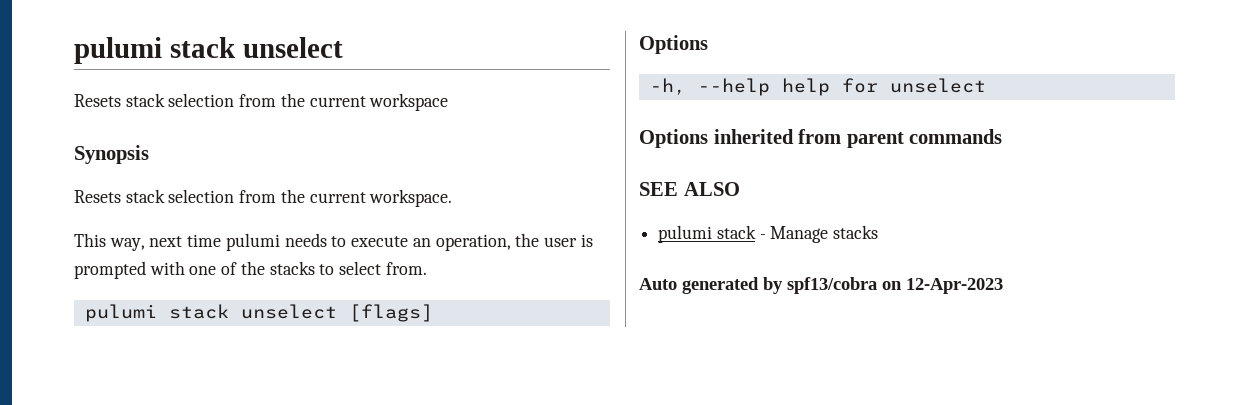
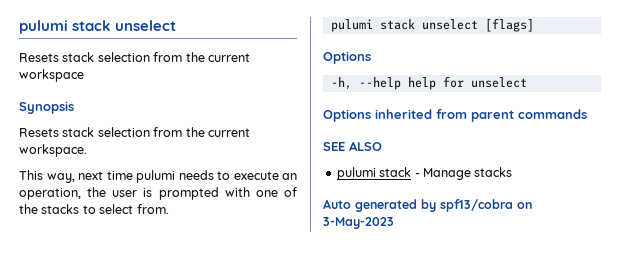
[906,278,1003,294] 12-Apr-2023 -> [323,217,394,229] 3-May-2023

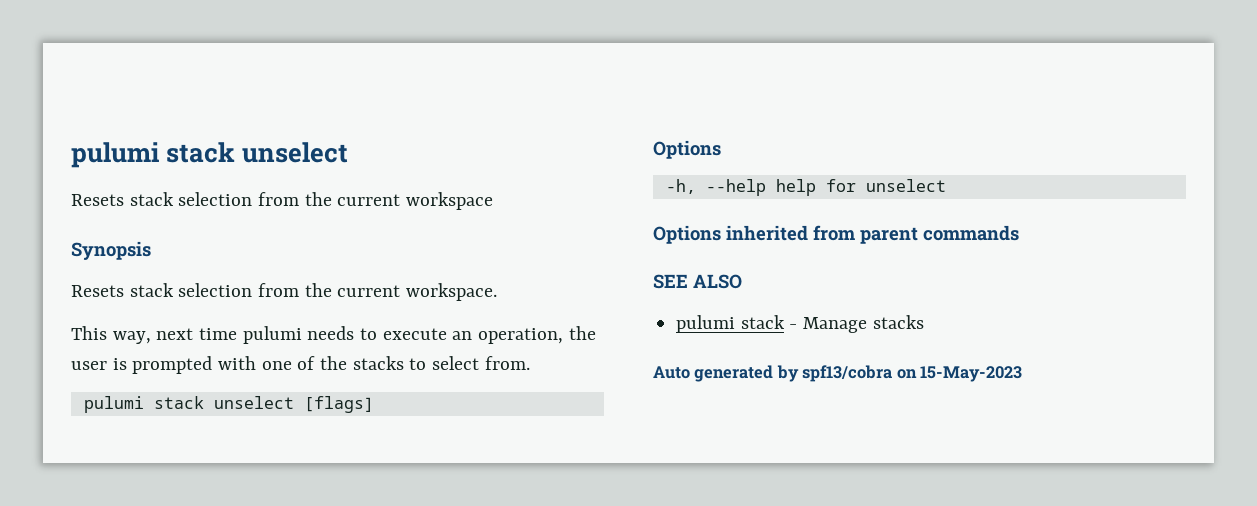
[323,217,394,229] 3-May-2023 -> [920,366,1023,382] 15-May-2023

